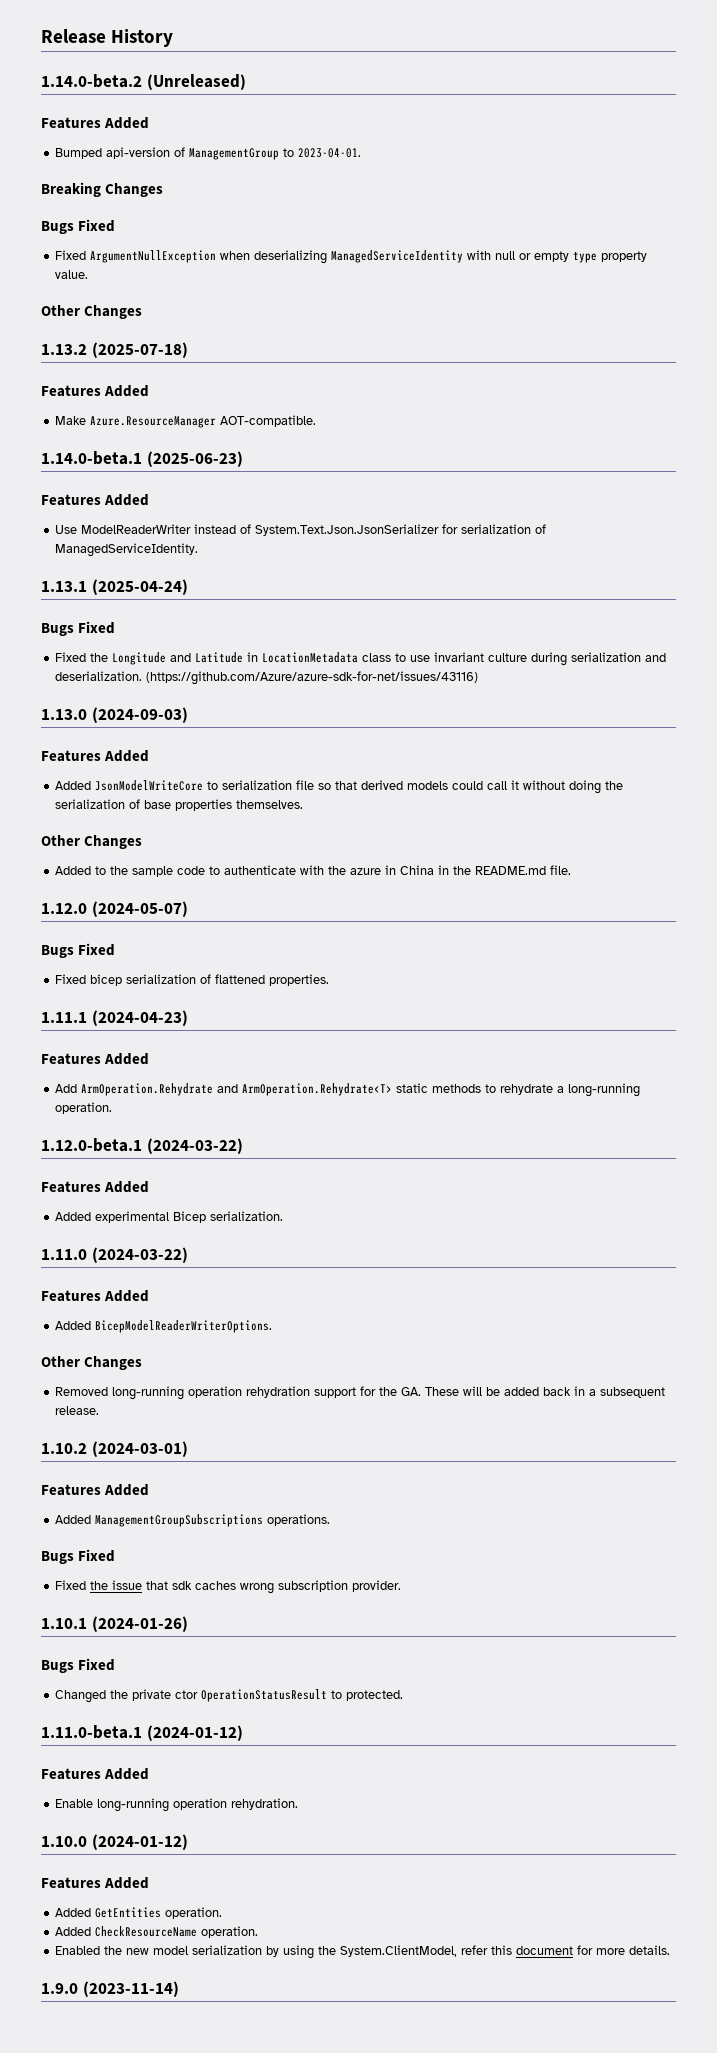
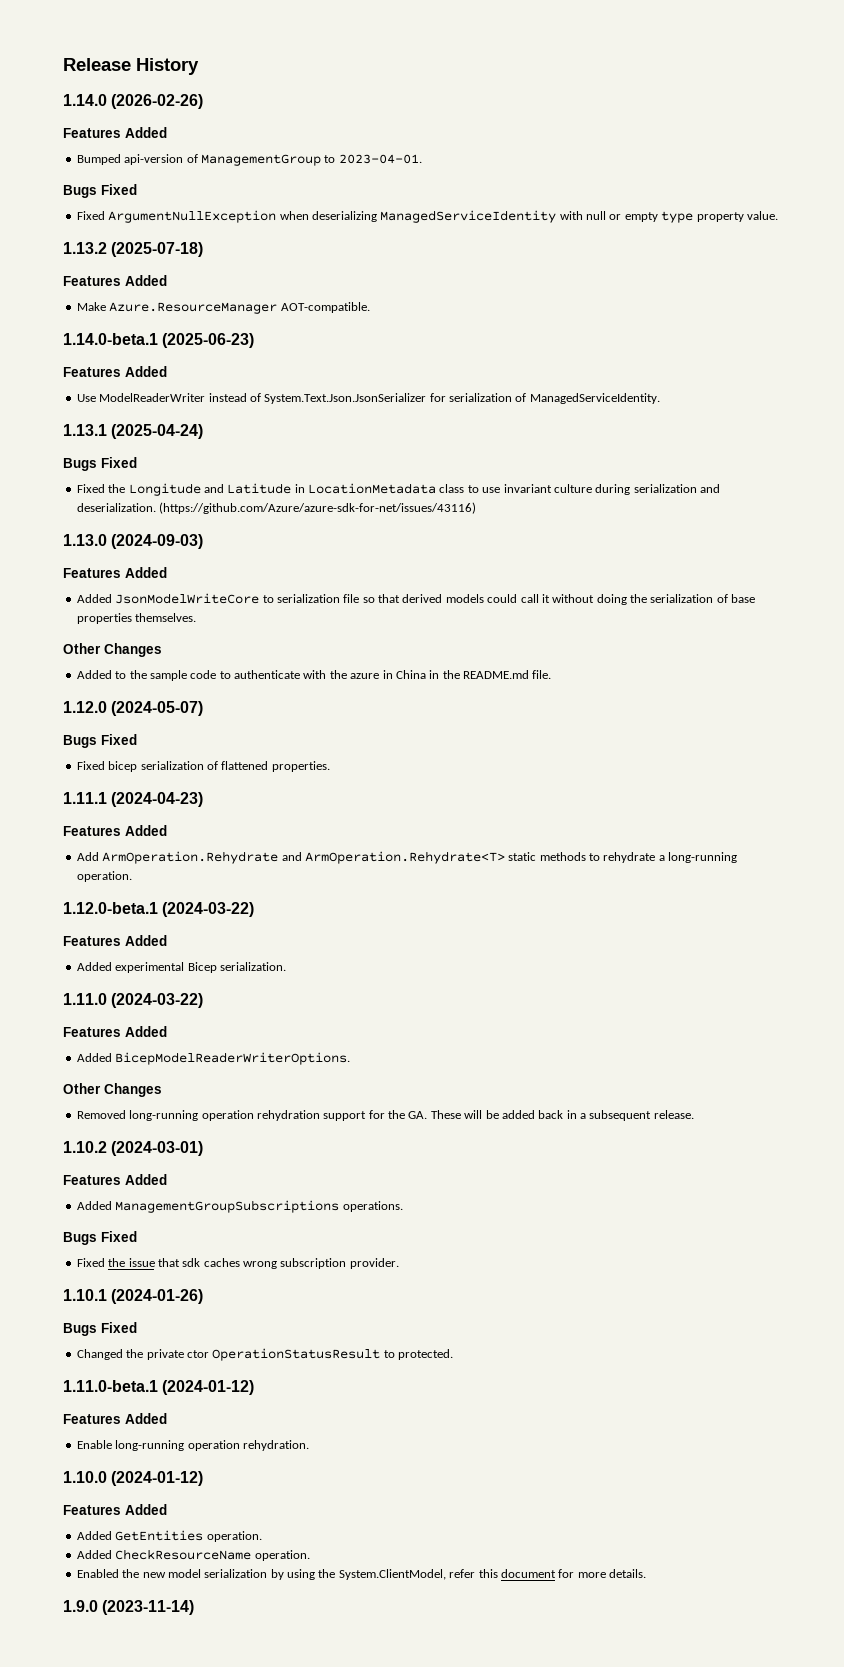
[41,74,246,90] 1.14.0-beta.2 (Unreleased) -> [63,94,204,109] 1.14.0 (2026-02-26)
[41,182,164,197] // Breaking Changes -> (422, 159) none
[41,305,143,319] // Other Changes -> (778, 215) none

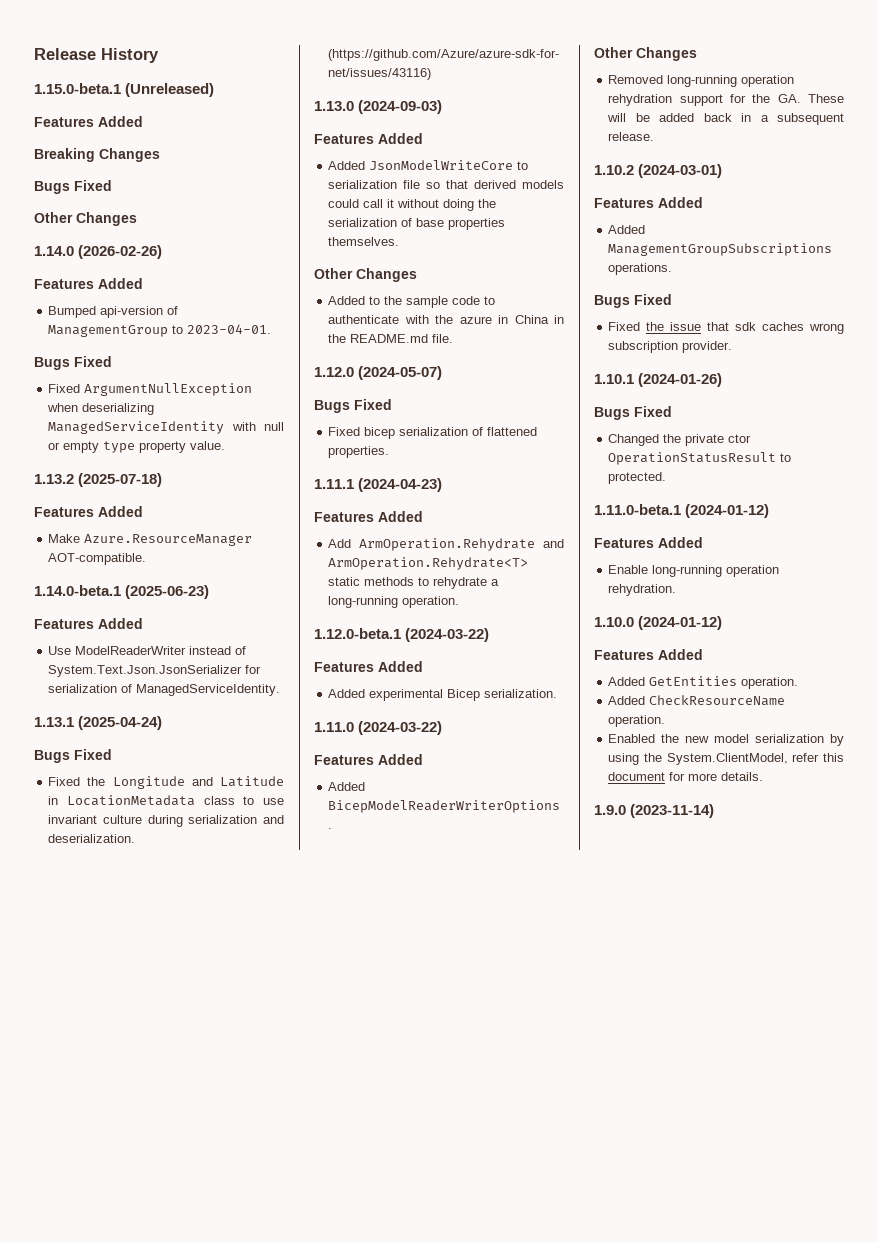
(199, 66) none -> [34,83,215,97] [34,116,143,127] [34,148,160,162] [34,180,112,194] [34,212,137,226] // 1.15.0-beta.1 (Unreleased) // Features Added // Breaking Changes // Bugs Fixed // Other Changes

